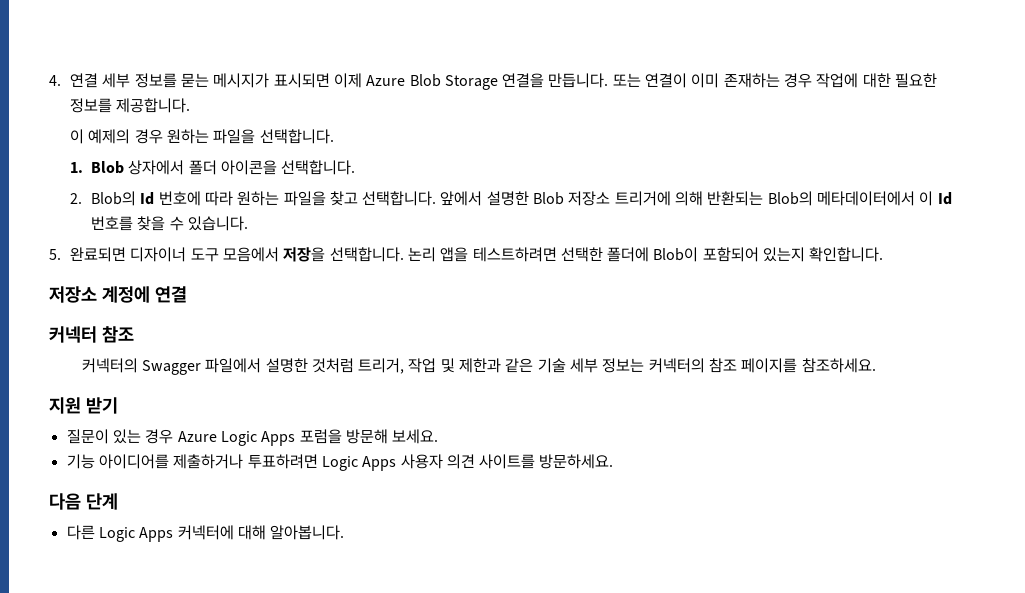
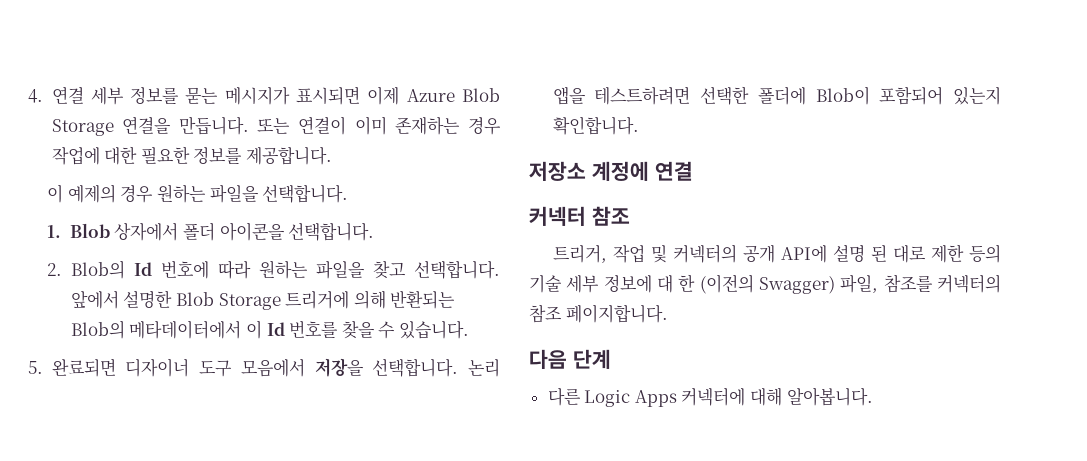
[568,191,611,206] 저장소 -> [218,293,281,310] Storage
[81,358,876,375] [49,397,118,414] [66,429,439,446] [66,454,614,471] 커넥터의 Swagger 파일에서 설명한 것처럼 트리거, 작업 및 제한과 같은 기술 세부 정보는 커넥터의 참조 페이지를 참조하세요. // 지원 받기 // 질문이 있는 경우 Azure Logic Apps 포럼을 방문해 보세요. // 기능 아이디어를 제출하거나 투표하려면 Logic Apps 사용자 의견 사이트를 방문하세요. -> [552,244,1001,263] [529,274,1001,294] [529,304,668,323] 트리거, 작업 및 커넥터의 공개 API에 설명 된 대로 제한 등의 기술 세부 정보에 대 한 (이전의 Swagger) 파일, 참조를 커넥터의 참조 페이지합니다.

